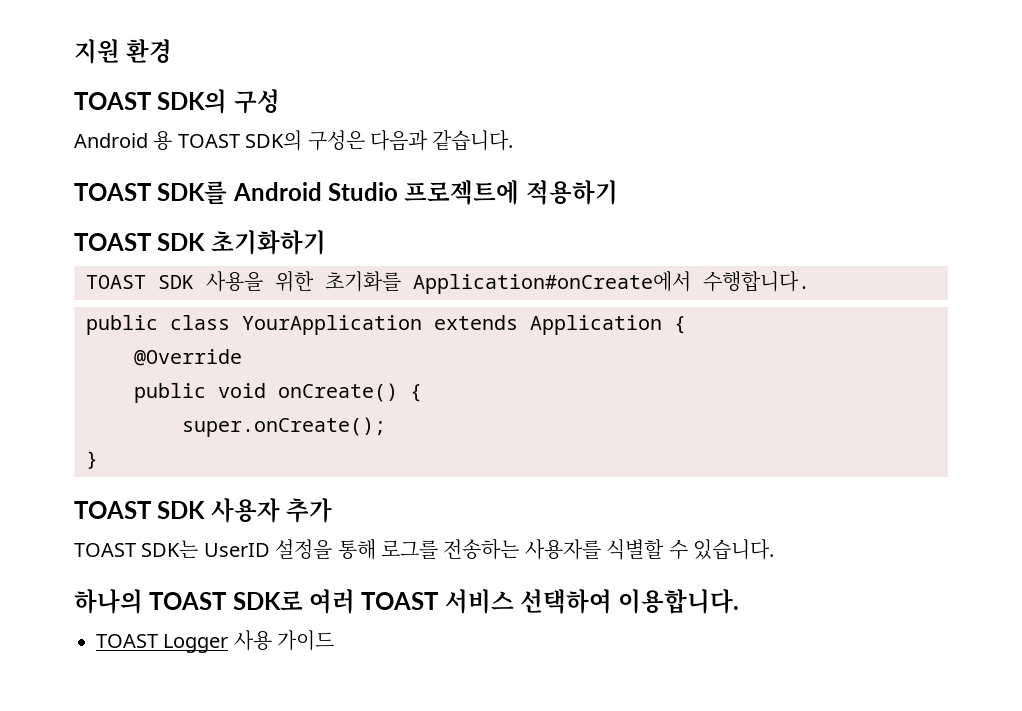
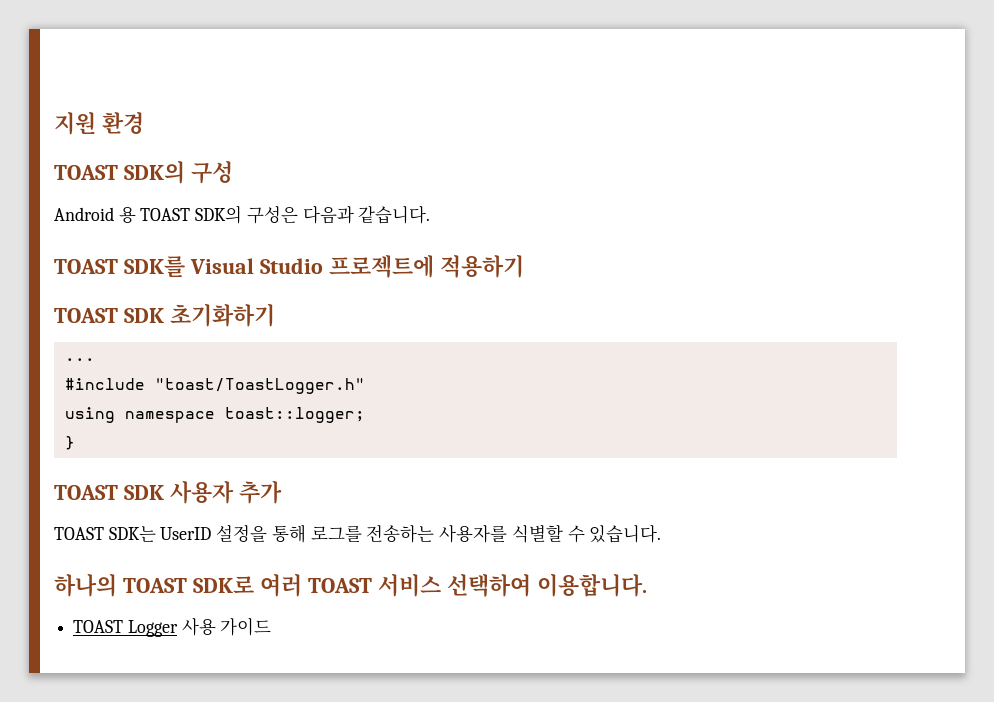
[232,182,322,201] Android -> [189,258,254,274] Visual
[86,271,810,294] [86,315,686,335] [134,349,242,366] [134,383,422,403] [182,417,386,437] TOAST SDK 사용을 위한 초기화를 Application#onCreate에서 수행합니다. // public class YourApplication extends Application { // @Override // public void onCreate() { // super.onCreate(); -> [64,358,95,361] [64,378,365,394] [64,407,365,423] ... // #include "toast/ToastLogger.h" // using namespace toast::logger;

